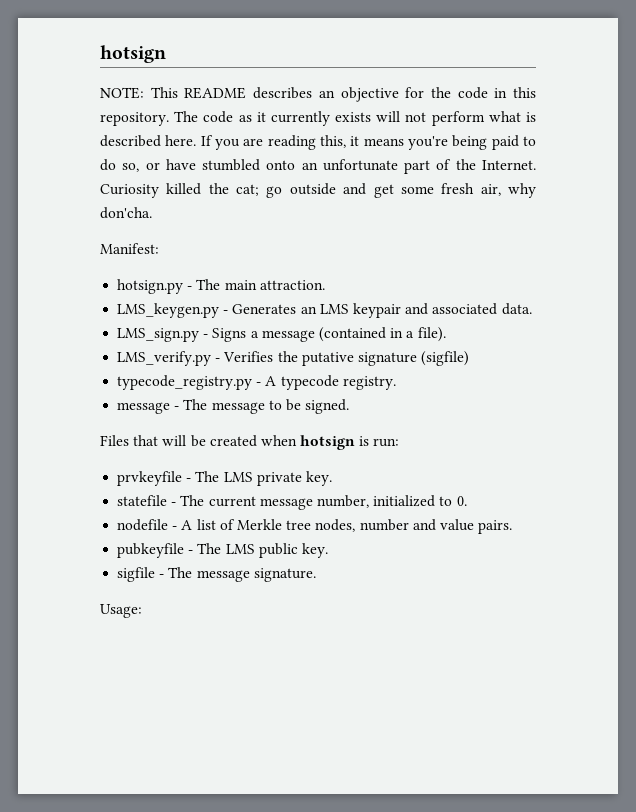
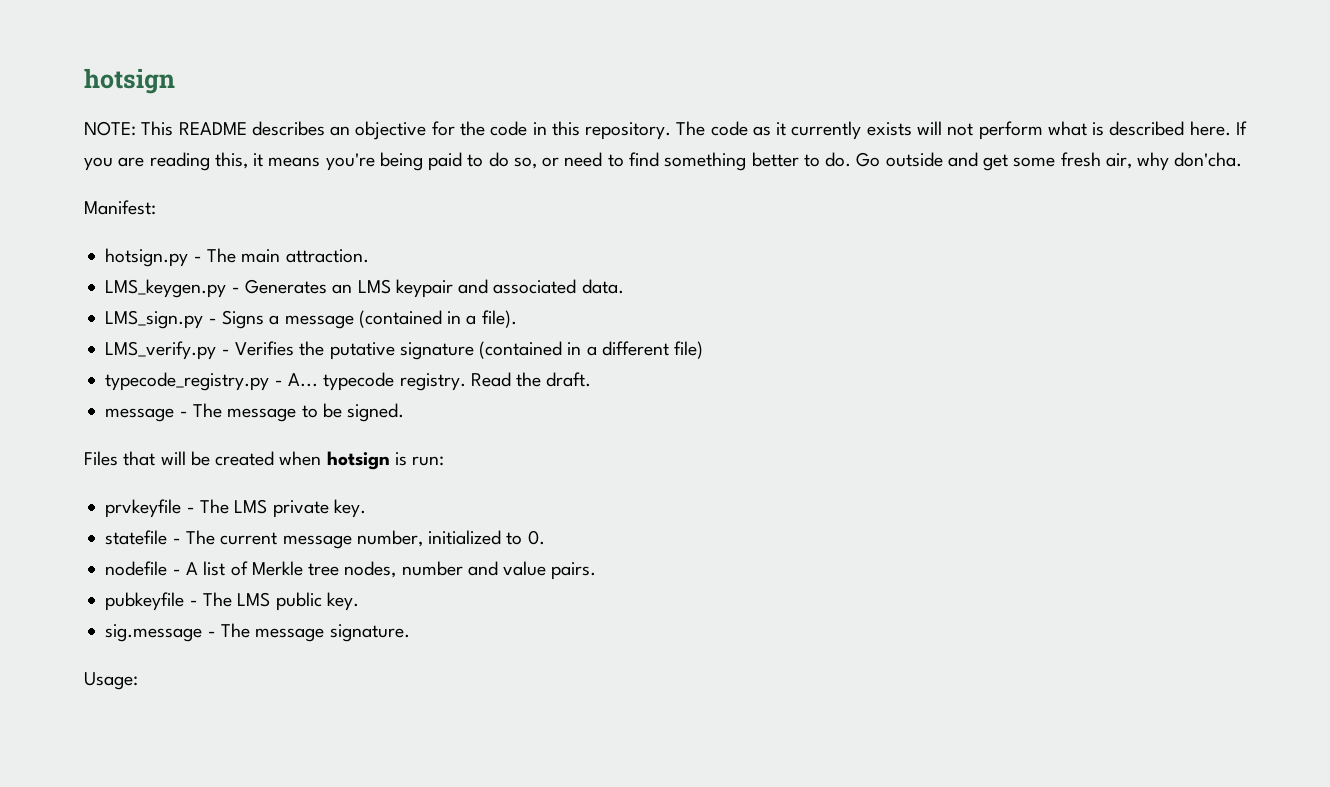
[165,159,536,174] [100,183,283,198] have stumbled onto an unfortunate part of the Internet. Curiosity killed the cat; go -> [564,152,881,171] need to find something better to do. Go
[421,351,470,366] (sigfile) -> [479,341,704,359] (contained in a different file)
[265,376,277,386] A -> [287,373,318,387] A...
(396, 383) none -> [470,372,592,387] Read the draft.
[117,567,156,582] sigfile -> [105,624,203,642] sig.message

